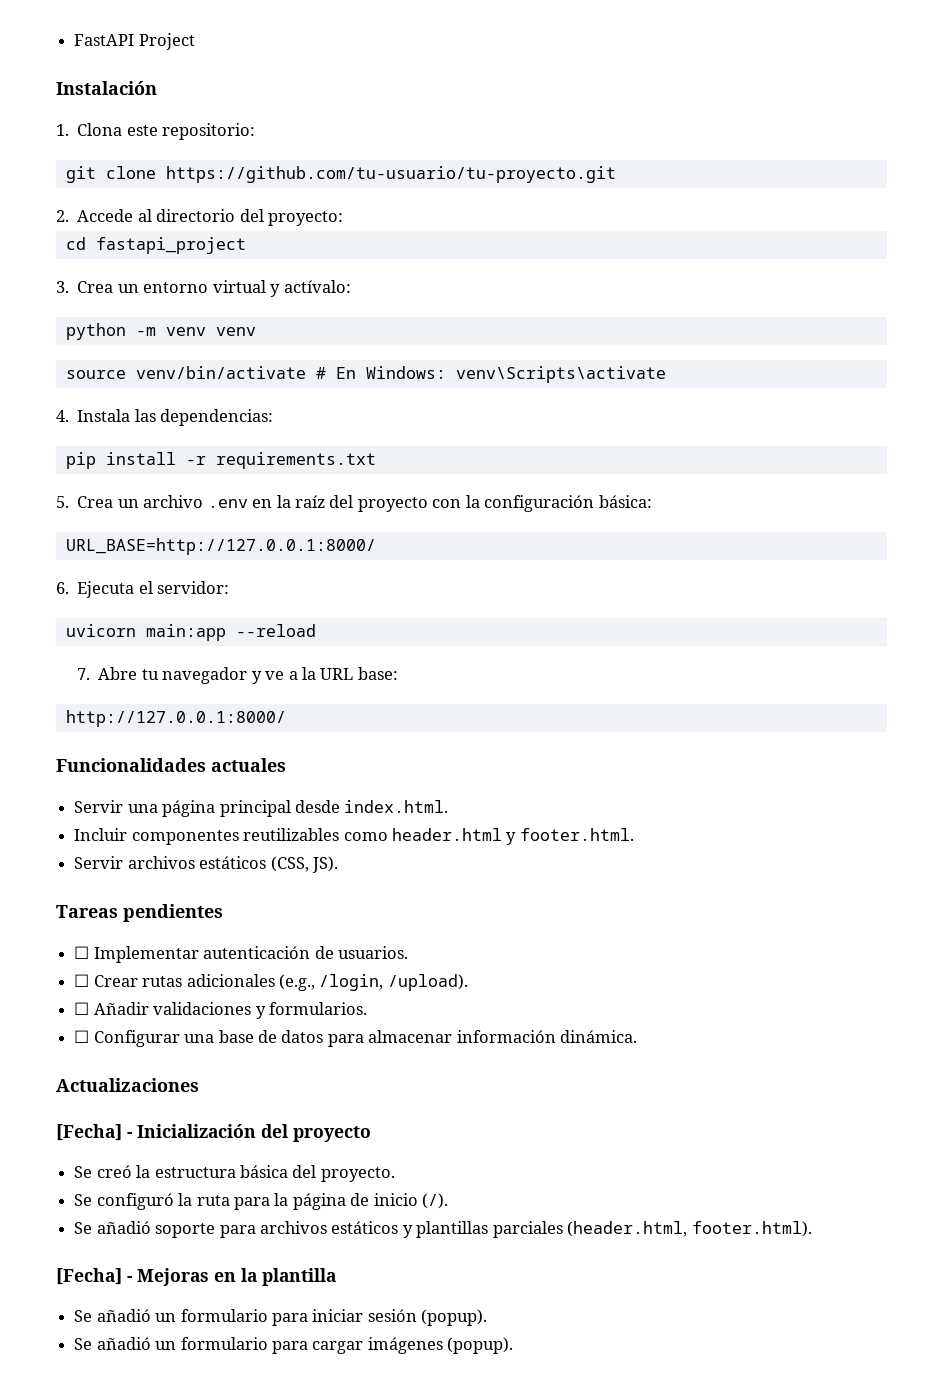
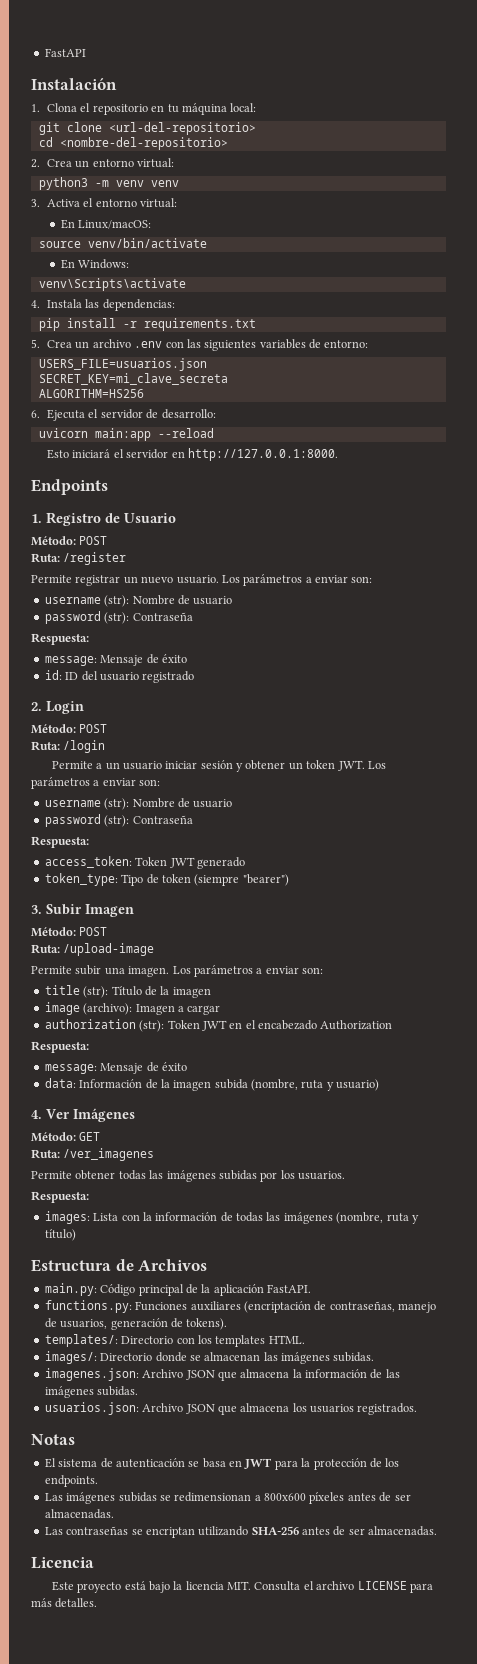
[138,33,195,50] Project -> (86, 52) none
[126,123,256,140] [65,166,616,183] [56,209,344,226] este repositorio: // git clone https://github.com/tu-usuario/tu-proyecto.git // 2. Accede al directorio del proyecto: -> [80,103,257,115] [38,122,256,135] el repositorio en tu máquina local: // git clone <url-del-repositorio>
[95,237,246,254] [56,281,69,293] fastapi_project // 3. -> [59,137,228,150] [31,159,40,168] <nombre-del-repositorio> // 2.
[212,280,351,297] [65,323,126,340] virtual y actívalo: // python -> [137,158,175,168] [38,177,88,190] virtual: // python3
(256, 331) none -> [31,198,178,208] [60,219,152,229] // 3. Activa el entorno virtual: // En Linux/macOS:
[315,367,326,379] # -> (207, 243) //
(446, 372) none -> (130, 264) //
[252,495,652,512] [65,538,376,555] en la raíz del proyecto con la configuración básica: // URL_BASE=http://127.0.0.1:8000/ -> [165,339,369,351] [38,358,207,371] [38,373,228,385] [38,389,144,398] con las siguientes variables de entorno: // USERS_FILE=usuarios.json // SECRET_KEY=mi_clave_secreta // ALGORITHM=HS256
[157,581,230,594] servidor: -> [100,409,216,419] servidor de desarrollo:
[76,667,398,684] [65,710,286,727] [56,758,286,772] [74,800,449,817] [74,828,634,845] [74,856,338,873] [56,904,223,922] [74,946,408,963] [74,974,468,991] [74,1002,367,1019] [74,1030,638,1047] [56,1078,199,1092] [56,1124,371,1142] [74,1165,395,1182] [74,1193,449,1210] [74,1221,812,1238] [56,1268,336,1286] [74,1309,488,1326] [74,1337,514,1354] 7. Abre tu navegador y ve a la URL base: // http://127.0.0.1:8000/ // Funcionalidades actuales // Servir una página principal desde index.html. // Incluir componentes reutilizables como header.html y footer.html. // Servir archivos estáticos (CSS, JS). // Tareas pendientes // ☐ Implementar autenticación de usuarios. // ☐ Crear rutas adicionales (e.g., /login, /upload). // ☐ Añadir validaciones y formularios. // ☐ Configurar una base de datos para almacenar información dinámica. // Actualizaciones // [Fecha] - Inicialización del proyecto // Se creó la estructura básica del proyecto. // Se configuró la ruta para la página de inicio (/). // Se añadió soporte para archivos estáticos y plantillas parciales (header.html, footer.html). // [Fecha] - Mejoras en la plantilla // Se añadió un formulario para iniciar sesión (popup). // Se añadió un formulario para cargar imágenes (popup). -> [47,448,338,461] [31,479,108,495] [31,512,176,526] [31,536,108,546] [31,552,127,565] [31,574,373,586] [44,595,233,607] [44,611,193,624] [31,633,89,645] [44,654,187,666] [44,670,195,683] [31,701,84,714] [31,724,108,734] [31,740,106,753] [51,760,386,772] [31,777,161,789] [44,798,233,810] [44,814,193,827] [31,836,89,848] [44,856,245,869] [44,873,289,886] [31,904,134,917] [31,927,108,937] [31,943,155,956] [31,965,323,977] [44,985,211,998] [44,1002,221,1015] [44,1019,393,1032] [31,1041,89,1053] [44,1062,187,1074] [44,1078,380,1091] [31,1108,135,1122] [31,1132,101,1142] [31,1148,155,1161] [31,1170,345,1182] [31,1191,89,1203] [44,1211,419,1224] [44,1229,76,1241] [31,1259,208,1272] [44,1283,311,1296] [44,1300,436,1313] [44,1318,228,1330] [44,1334,305,1347] [44,1351,375,1364] [44,1368,400,1381] [44,1386,139,1398] [44,1402,418,1415] [31,1434,75,1445] [44,1458,400,1470] [44,1475,98,1487] [44,1492,411,1504] [44,1509,114,1519] [44,1526,438,1538] [31,1557,94,1569] [51,1581,433,1593] [31,1598,98,1608] Esto iniciará el servidor en http://127.0.0.1:8000. // Endpoints // 1. Registro de Usuario // Método: POST // Ruta: /register // Permite registrar un nuevo usuario. Los parámetros a enviar son: // username (str): Nombre de usuario // password (str): Contraseña // Respuesta: // message: Mensaje de éxito // id: ID del usuario registrado // 2. Login // Método: POST // Ruta: /login // Permite a un usuario iniciar sesión y obtener un token JWT. Los parámetros a enviar son: // username (str): Nombre de usuario // password (str): Contraseña // Respuesta: // access_token: Token JWT generado // token_type: Tipo de token (siempre "bearer") // 3. Subir Imagen // Método: POST // Ruta: /upload-image // Permite subir una imagen. Los parámetros a enviar son: // title (str): Título de la imagen // image (archivo): Imagen a cargar // authorization (str): Token JWT en el encabezado Authorization // Respuesta: // message: Mensaje de éxito // data: Información de la imagen subida (nombre, ruta y usuario) // 4. Ver Imágenes // Método: GET // Ruta: /ver_imagenes // Permite obtener todas las imágenes subidas por los usuarios. // Respuesta: // images: Lista con la información de todas las imágenes (nombre, ruta y título) // Estructura de Archivos // main.py: Código principal de la aplicación FastAPI. // functions.py: Funciones auxiliares (encriptación de contraseñas, manejo de usuarios, generación de tokens). // templates/: Directorio con los templates HTML. // images/: Directorio donde se almacenan las imágenes subidas. // imagenes.json: Archivo JSON que almacena la información de las imágenes subidas. // usuarios.json: Archivo JSON que almacena los usuarios registrados. // Notas // El sistema de autenticación se basa en JWT para la protección de los endpoints. // Las imágenes subidas se redimensionan a 800x600 píxeles antes de ser almacenadas. // Las contraseñas se encriptan utilizando SHA-256 antes de ser almacenadas. // Licencia // Este proyecto está bajo la licencia MIT. Consulta el archivo LICENSE para más detalles.

